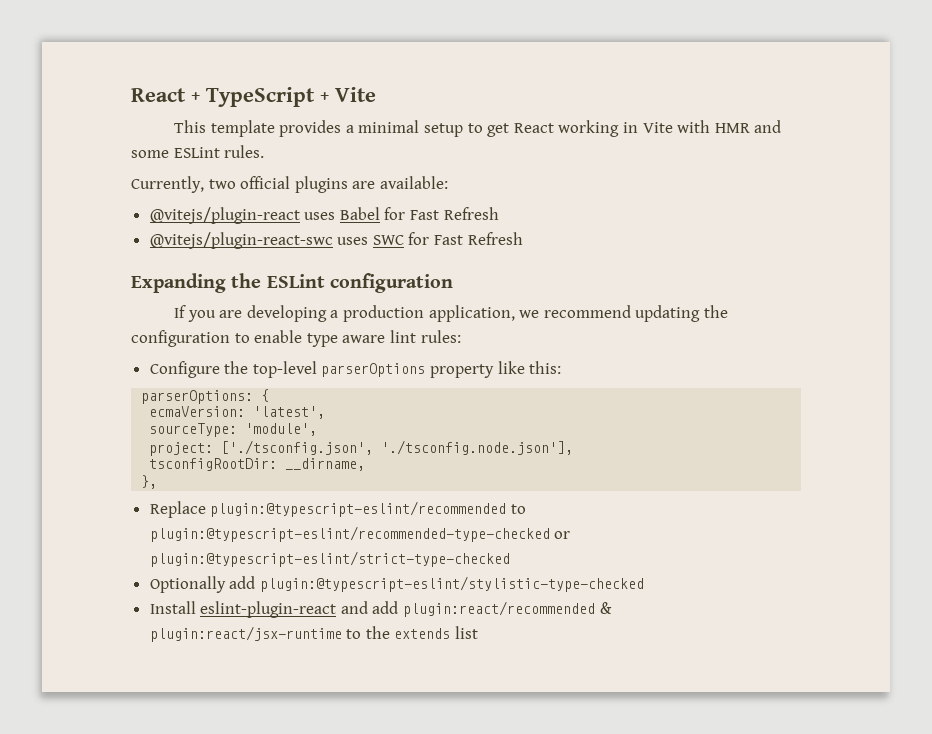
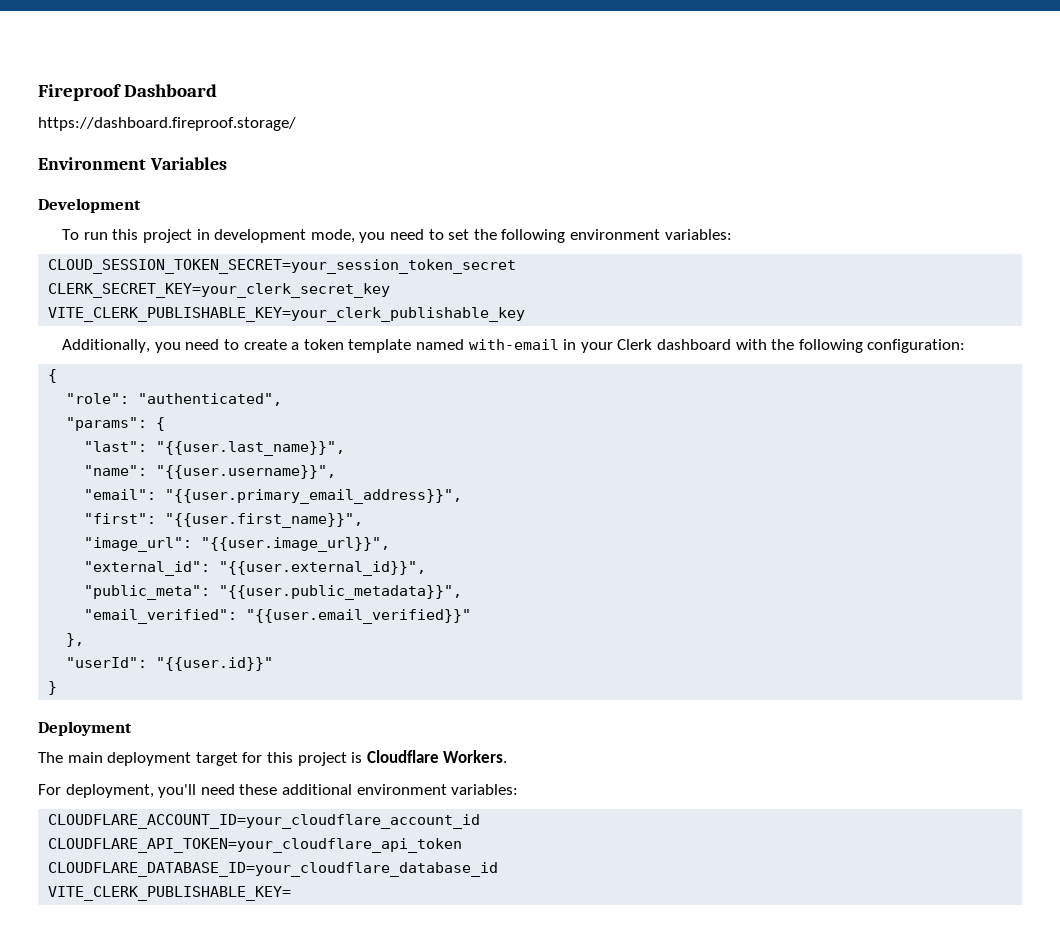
[131,87,376,107] [174,120,782,137] [131,145,265,158] [131,176,448,193] [149,207,499,224] [149,232,523,249] [131,273,454,293] [174,305,728,322] [131,330,461,347] [149,361,562,378] [141,389,270,404] [149,406,326,419] [149,423,318,437] [149,440,574,456] [149,458,366,471] [141,475,158,489] [149,501,526,518] [149,526,571,542] [149,551,510,567] [149,576,644,593] [149,601,612,618] [149,626,479,642] React + TypeScript + Vite // This template provides a minimal setup to get React working in Vite with HMR and some ESLint rules. // Currently, two official plugins are available: // @vitejs/plugin-react uses Babel for Fast Refresh // @vitejs/plugin-react-swc uses SWC for Fast Refresh // Expanding the ESLint configuration // If you are developing a production application, we recommend updating the configuration to enable type aware lint rules: // Configure the top-level parserOptions property like this: // parserOptions: { // ecmaVersion: 'latest', // sourceType: 'module', // project: ['./tsconfig.json', './tsconfig.node.json'], // tsconfigRootDir: __dirname, // }, // Replace plugin:@typescript-eslint/recommended to plugin:@typescript-eslint/recommended-type-checked or plugin:@typescript-eslint/strict-type-checked // Optionally add plugin:@typescript-eslint/stylistic-type-checked // Install eslint-plugin-react and add plugin:react/recommended & plugin:react/jsx-runtime to the extends list -> [38,84,218,101] [38,117,296,131] [38,157,227,170] [38,198,141,213] [62,229,732,243] [48,259,517,274] [48,283,391,298] [48,307,526,322] [62,339,966,353] [48,369,58,383] [66,393,283,406] [66,417,166,431] [84,441,346,456] [84,465,337,479] [84,489,463,504] [84,513,364,528] [84,537,391,552] [84,561,427,576] [84,585,463,600] [84,609,472,624] [66,633,85,647] [66,657,274,671] [48,681,58,695] [38,721,132,736] [38,750,508,766] [38,784,519,798] [48,814,481,829] [48,838,463,853] [48,862,499,877] [48,886,292,901] Fireproof Dashboard // https://dashboard.fireproof.storage/ // Environment Variables // Development // To run this project in development mode, you need to set the following environment variables: // CLOUD_SESSION_TOKEN_SECRET=your_session_token_secret // CLERK_SECRET_KEY=your_clerk_secret_key // VITE_CLERK_PUBLISHABLE_KEY=your_clerk_publishable_key // Additionally, you need to create a token template named with-email in your Clerk dashboard with the following configuration: // { // "role": "authenticated", // "params": { // "last": "{{user.last_name}}", // "name": "{{user.username}}", // "email": "{{user.primary_email_address}}", // "first": "{{user.first_name}}", // "image_url": "{{user.image_url}}", // "external_id": "{{user.external_id}}", // "public_meta": "{{user.public_metadata}}", // "email_verified": "{{user.email_verified}}" // }, // "userId": "{{user.id}}" // } // Deployment // The main deployment target for this project is Cloudflare Workers. // For deployment, you'll need these additional environment variables: // CLOUDFLARE_ACCOUNT_ID=your_cloudflare_account_id // CLOUDFLARE_API_TOKEN=your_cloudflare_api_token // CLOUDFLARE_DATABASE_ID=your_cloudflare_database_id // VITE_CLERK_PUBLISHABLE_KEY=

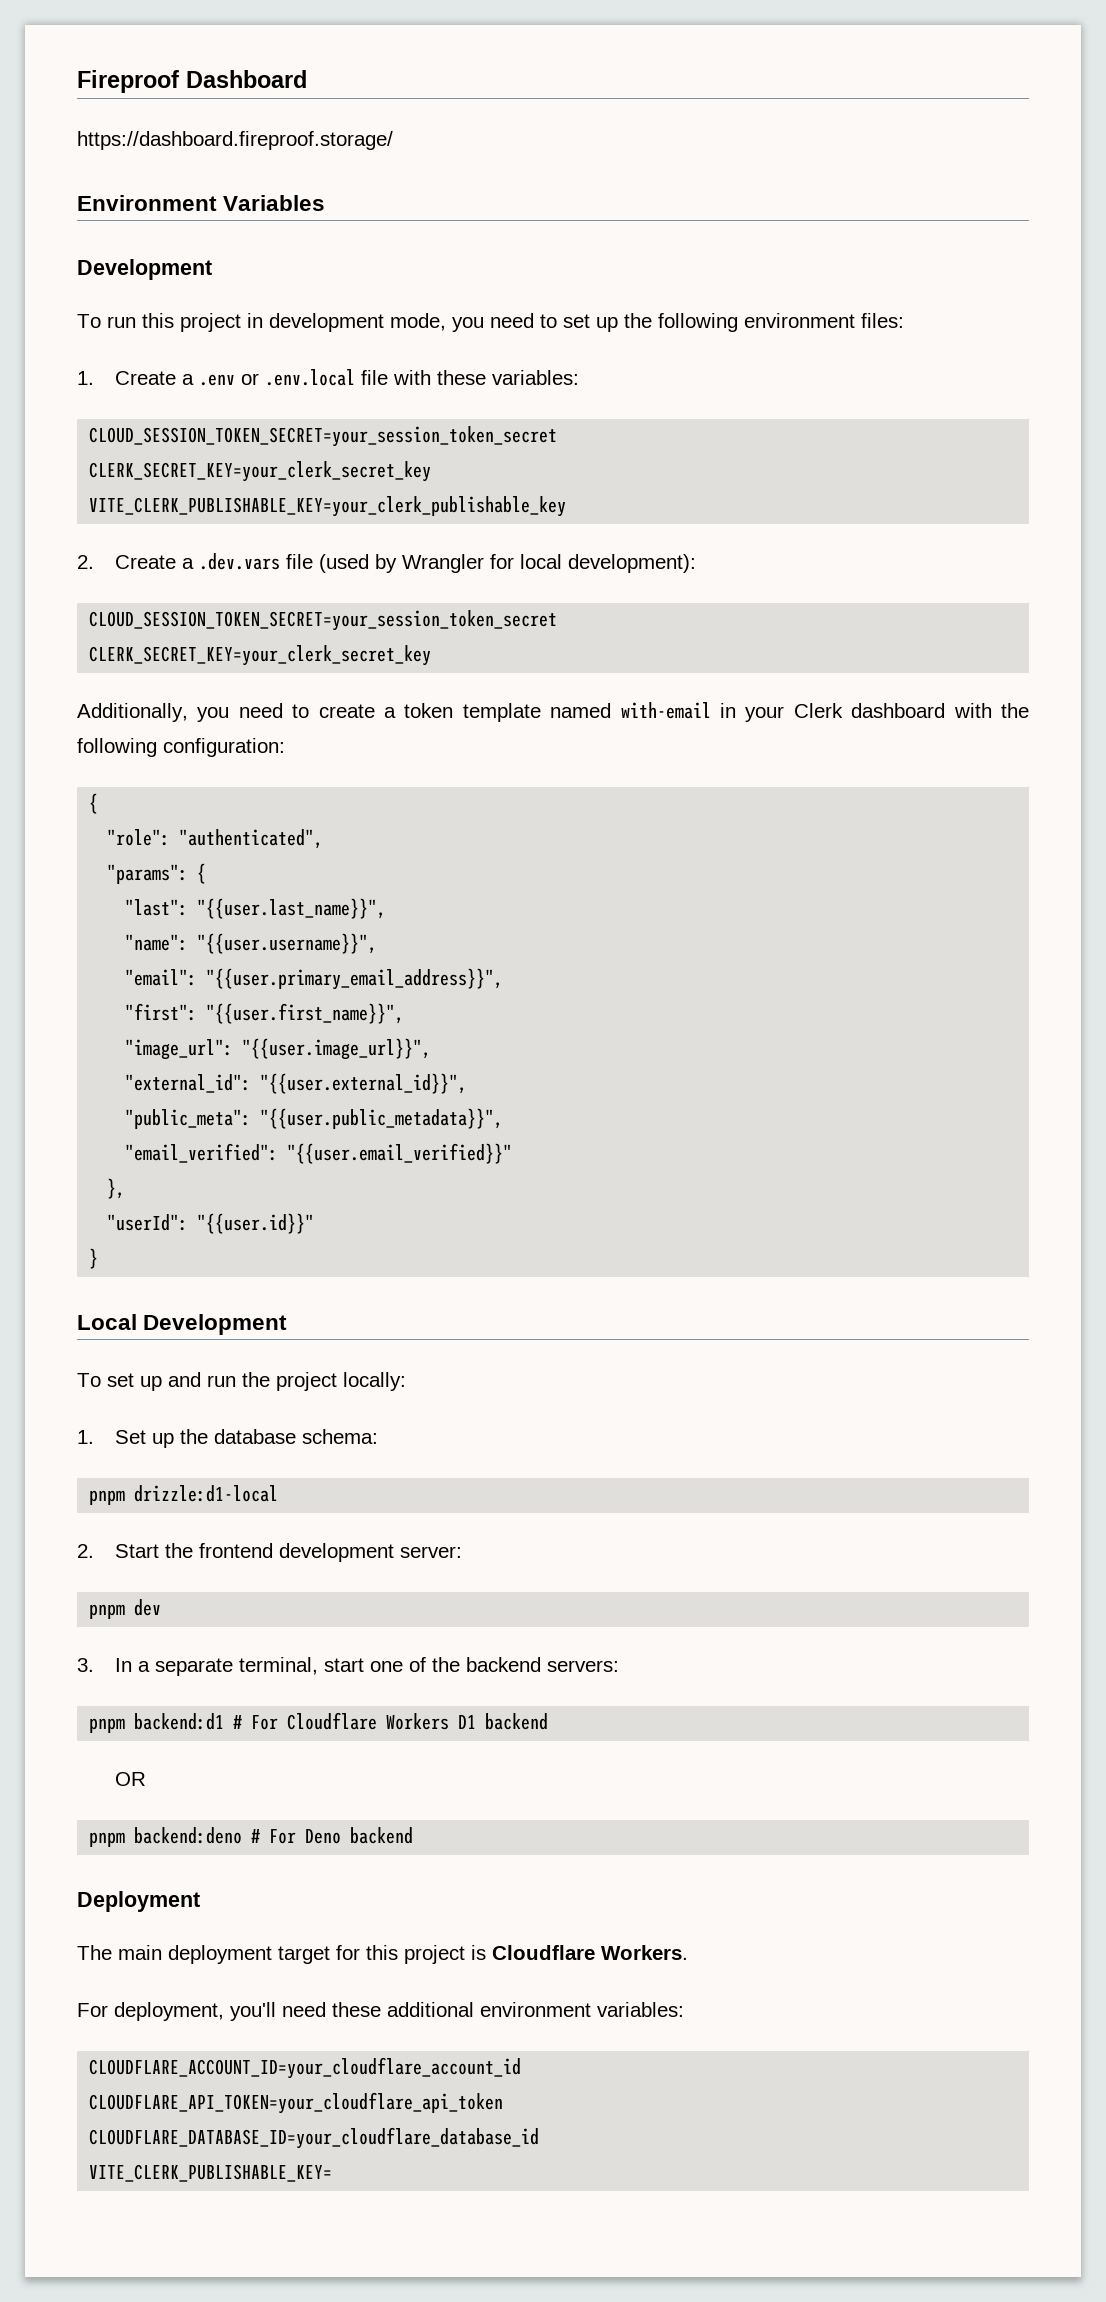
(470, 234) none -> [596,317,618,332] up
[664,229,732,240] [48,259,517,274] [48,283,391,298] [48,307,526,322] variables: // CLOUD_SESSION_TOKEN_SECRET=your_session_token_secret // CLERK_SECRET_KEY=your_clerk_secret_key // VITE_CLERK_PUBLISHABLE_KEY=your_clerk_publishable_key -> [861,313,904,328] [77,369,580,386] [89,426,558,447] [89,461,432,482] [89,496,567,517] [77,553,697,573] [89,610,558,631] [89,645,432,666] files: // 1. Create a .env or .env.local file with these variables: // CLOUD_SESSION_TOKEN_SECRET=your_session_token_secret // CLERK_SECRET_KEY=your_clerk_secret_key // VITE_CLERK_PUBLISHABLE_KEY=your_clerk_publishable_key // 2. Create a .dev.vars file (used by Wrangler for local development): // CLOUD_SESSION_TOKEN_SECRET=your_session_token_secret // CLERK_SECRET_KEY=your_clerk_secret_key
(58, 688) none -> [77,1314,288,1335] [77,1372,406,1391] [77,1429,379,1448] [89,1485,279,1505] [77,1543,463,1562] [89,1599,162,1619] [77,1657,620,1676] [89,1712,549,1733] [115,1772,147,1786] [89,1827,414,1847] // Local Development // To set up and run the project locally: // 1. Set up the database schema: // pnpm drizzle:d1-local // 2. Start the frontend development server: // pnpm dev // 3. In a separate terminal, start one of the backend servers: // pnpm backend:d1 # For Cloudflare Workers D1 backend // OR // pnpm backend:deno # For Deno backend

